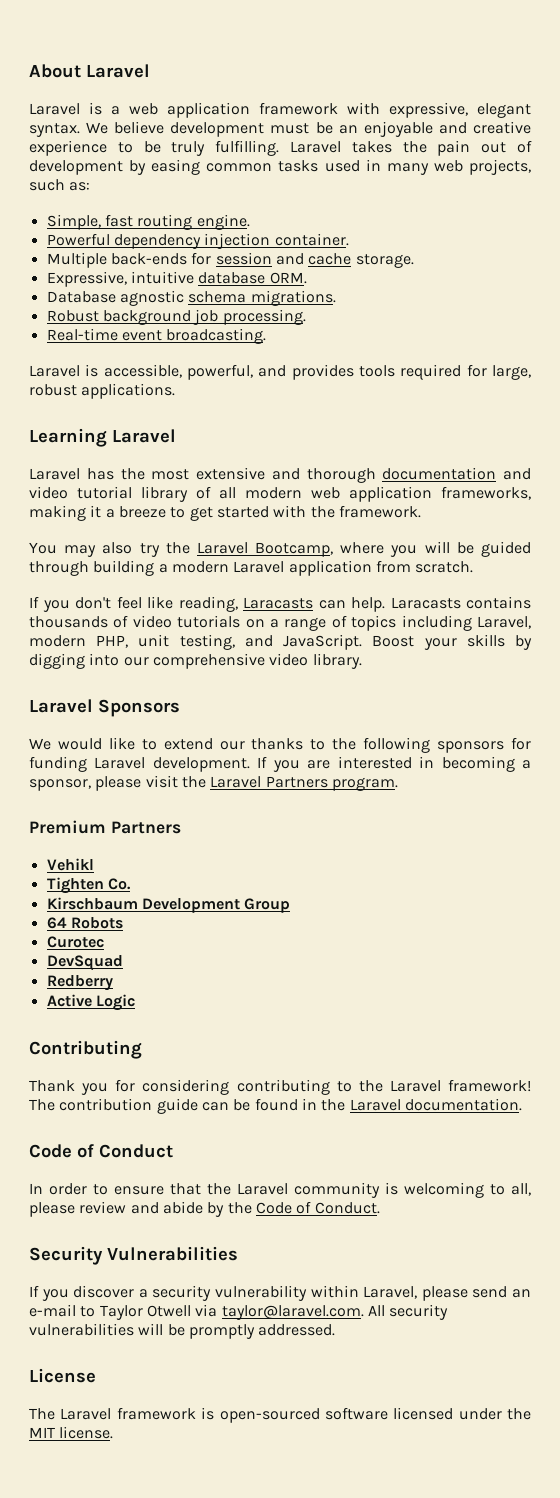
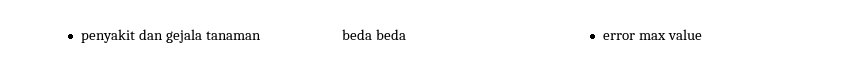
[29,64,150,78] [29,102,531,118] [29,121,531,137] [29,140,532,156] [29,159,531,175] [29,179,91,191] [46,214,250,230] [46,233,349,249] [46,252,414,268] [46,271,307,287] [46,290,336,306] [46,309,306,325] [46,328,267,344] [29,364,531,380] [29,383,176,399] [29,428,176,447] [29,467,531,483] [29,486,531,502] [29,505,421,521] [29,541,531,557] [29,560,474,576] [29,596,531,612] [29,615,531,631] [29,634,532,650] [29,653,362,669] [29,699,180,717] [29,737,532,753] [29,756,532,772] [29,775,398,791] [29,820,181,834] [46,858,94,871] [46,877,131,894] [46,897,291,913] [46,917,123,929] [46,936,104,948] [46,955,123,971] [46,975,113,991] [46,994,135,1011] [29,1040,142,1059] [29,1079,531,1095] [29,1098,522,1114] [29,1144,173,1158] [29,1182,531,1198] [29,1201,380,1217] [29,1246,238,1265] [29,1285,532,1301] [29,1304,449,1320] [29,1323,336,1339] [29,1368,96,1383] [29,1407,531,1423] [29,1426,114,1439] About Laravel // Laravel is a web application framework with expressive, elegant syntax. We believe development must be an enjoyable and creative experience to be truly fulfilling. Laravel takes the pain out of development by easing common tasks used in many web projects, such as: // Simple, fast routing engine. // Powerful dependency injection container. // Multiple back-ends for session and cache storage. // Expressive, intuitive database ORM. // Database agnostic schema migrations. // Robust background job processing. // Real-time event broadcasting. // Laravel is accessible, powerful, and provides tools required for large, robust applications. // Learning Laravel // Laravel has the most extensive and thorough documentation and video tutorial library of all modern web application frameworks, making it a breeze to get started with the framework. // You may also try the Laravel Bootcamp, where you will be guided through building a modern Laravel application from scratch. // If you don't feel like reading, Laracasts can help. Laracasts contains thousands of video tutorials on a range of topics including Laravel, modern PHP, unit testing, and JavaScript. Boost your skills by digging into our comprehensive video library. // Laravel Sponsors // We would like to extend our thanks to the following sponsors for funding Laravel development. If you are interested in becoming a sponsor, please visit the Laravel Partners program. // Premium Partners // Vehikl // Tighten Co. // Kirschbaum Development Group // 64 Robots // Curotec // DevSquad // Redberry // Active Logic // Contributing // Thank you for considering contributing to the Laravel framework! The contribution guide can be found in the Laravel documentation. // Code of Conduct // In order to ensure that the Laravel community is welcoming to all, please review and abide by the Code of Conduct. // Security Vulnerabilities // If you discover a security vulnerability within Laravel, please send an e-mail to Taylor Otwell via taylor@laravel.com. All security vulnerabilities will be promptly addressed. // License // The Laravel framework is open-sourced software licensed under the MIT license. -> [80,29,406,43] [602,29,702,40] penyakit dan gejala tanaman beda beda // error max value

